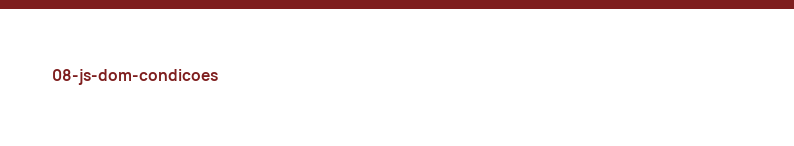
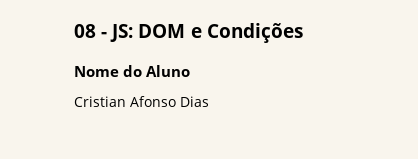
[52,69,218,85] 08-js-dom-condicoes -> [74,23,303,43] [74,65,191,77] [74,96,209,107] 08 - JS: DOM e Condições // Nome do Aluno // Cristian Afonso Dias

